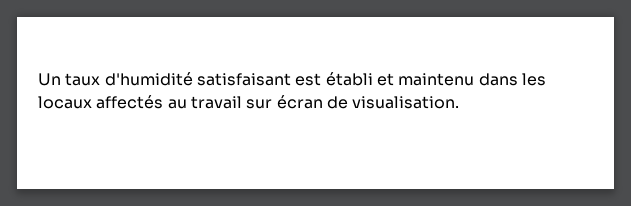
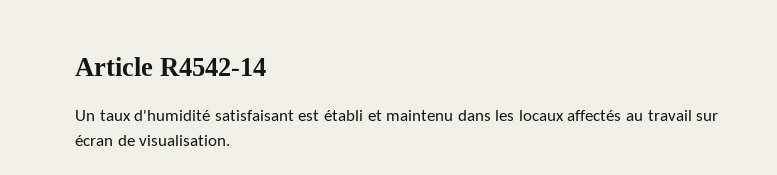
(38, 79) none -> [75,57,267,76] Article R4542-14 //

